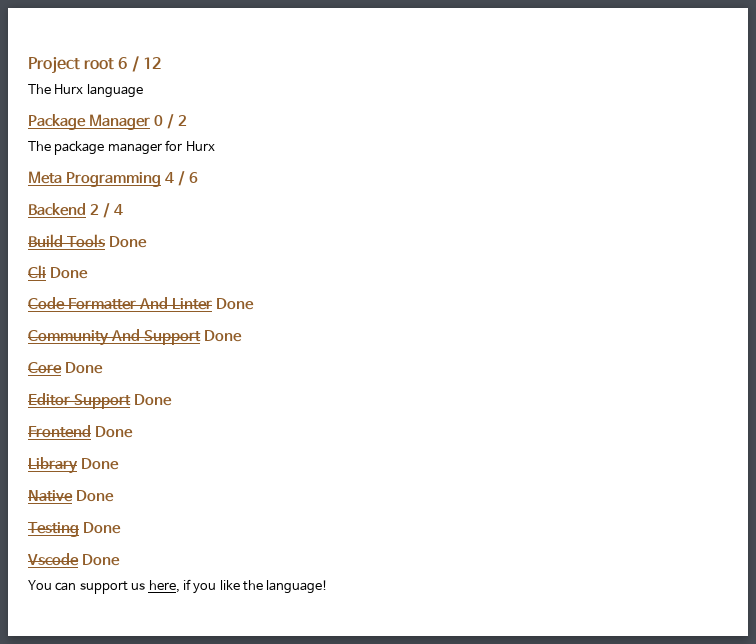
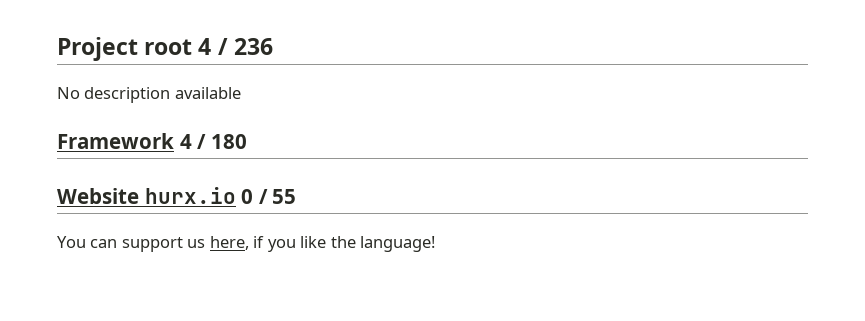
[118,56,161,72] [28,84,143,98] [28,114,187,130] [28,140,215,155] [28,171,198,187] [28,203,123,218] [28,234,147,248] [28,265,88,279] [28,297,254,310] [28,329,242,346] [28,362,103,374] [28,393,172,409] [28,425,133,438] [28,457,119,474] [28,490,114,502] [28,522,121,537] [27,553,120,566] 6 / 12 // The Hurx language // Package Manager 0 / 2 // The package manager for Hurx // Meta Programming 4 / 6 // Backend 2 / 4 // Build Tools Done // Cli Done // Code Formatter And Linter Done // Community And Support Done // Core Done // Editor Support Done // Frontend Done // Library Done // Native Done // Testing Done // Vscode Done -> [198,38,273,55] [57,87,241,103] [57,133,247,149] [57,187,297,204] 4 / 236 // No description available // Framework 4 / 180 // Website hurx.io 0 / 55

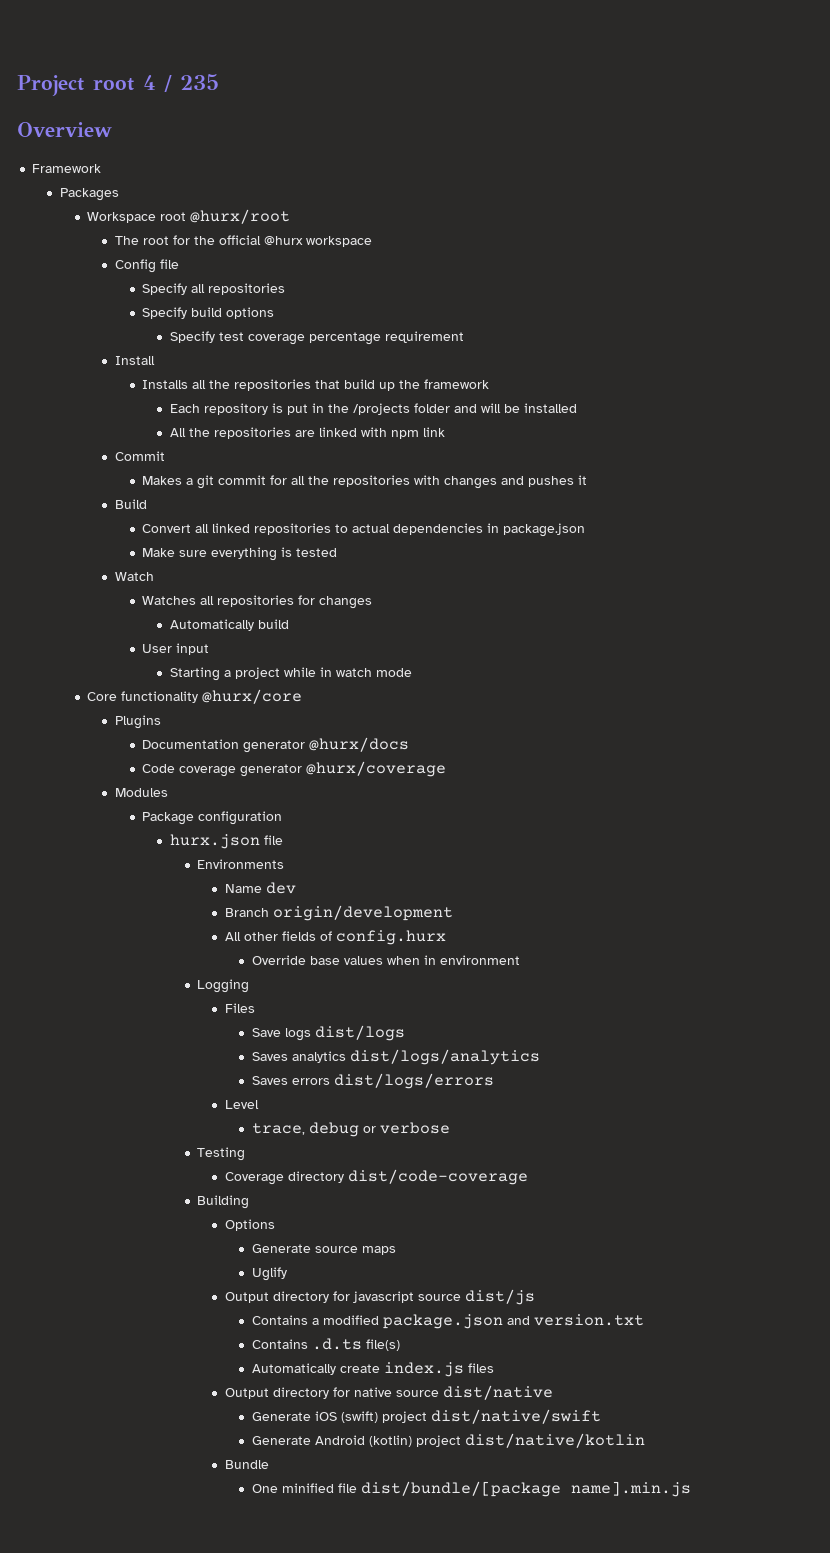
[233,38,273,55] [57,87,241,103] [57,133,247,149] [57,187,297,204] [57,236,436,252] 236 // No description available // Framework 4 / 180 // Website hurx.io 0 / 55 // You can support us here, if you like the language! -> [180,74,219,90] [17,122,112,137] [32,164,102,173] [59,188,119,201] [87,209,291,224] [114,235,372,247] [114,259,179,273] [142,283,286,295] [142,307,275,319] [169,331,464,345] [114,356,155,365] [142,379,490,391] [169,403,577,415] [169,427,445,439] [114,451,165,461] [142,475,588,489] [114,499,147,509] [142,523,586,537] [142,547,338,561] [114,572,154,581] [142,595,373,609] [169,619,289,631] [142,643,210,655] [169,667,412,681] [87,689,303,704] [114,715,161,729] [142,737,410,753] [142,761,447,777] [114,788,168,797] [142,811,283,825] [169,834,283,849] [197,859,285,869] [224,882,296,894] [224,905,453,921] [224,930,446,945] [252,955,521,965] [197,979,250,993] [224,1003,255,1013] [252,1025,406,1041] [252,1049,541,1065] [252,1073,495,1089] [224,1100,259,1109] [252,1122,451,1137] [197,1147,246,1161] [224,1169,528,1185] [197,1195,250,1209] [224,1219,275,1231] [252,1244,397,1255] [252,1267,288,1281] [224,1289,535,1305] [252,1314,645,1329] [252,1338,401,1351] [252,1362,495,1377] [224,1385,553,1400] [252,1409,602,1424] [252,1433,646,1448] [224,1460,269,1469] [252,1481,692,1497] 235 // Overview // Framework // Packages // Workspace root @hurx/root // The root for the official @hurx workspace // Config file // Specify all repositories // Specify build options // Specify test coverage percentage requirement // Install // Installs all the repositories that build up the framework // Each repository is put in the /projects folder and will be installed // All the repositories are linked with npm link // Commit // Makes a git commit for all the repositories with changes and pushes it // Build // Convert all linked repositories to actual dependencies in package.json // Make sure everything is tested // Watch // Watches all repositories for changes // Automatically build // User input // Starting a project while in watch mode // Core functionality @hurx/core // Plugins // Documentation generator @hurx/docs // Code coverage generator @hurx/coverage // Modules // Package configuration // hurx.json file // Environments // Name dev // Branch origin/development // All other fields of config.hurx // Override base values when in environment // Logging // Files // Save logs dist/logs // Saves analytics dist/logs/analytics // Saves errors dist/logs/errors // Level // trace, debug or verbose // Testing // Coverage directory dist/code-coverage // Building // Options // Generate source maps // Uglify // Output directory for javascript source dist/js // Contains a modified package.json and version.txt // Contains .d.ts file(s) // Automatically create index.js files // Output directory for native source dist/native // Generate iOS (swift) project dist/native/swift // Generate Android (kotlin) project dist/native/kotlin // Bundle // One minified file dist/bundle/[package name].min.js

